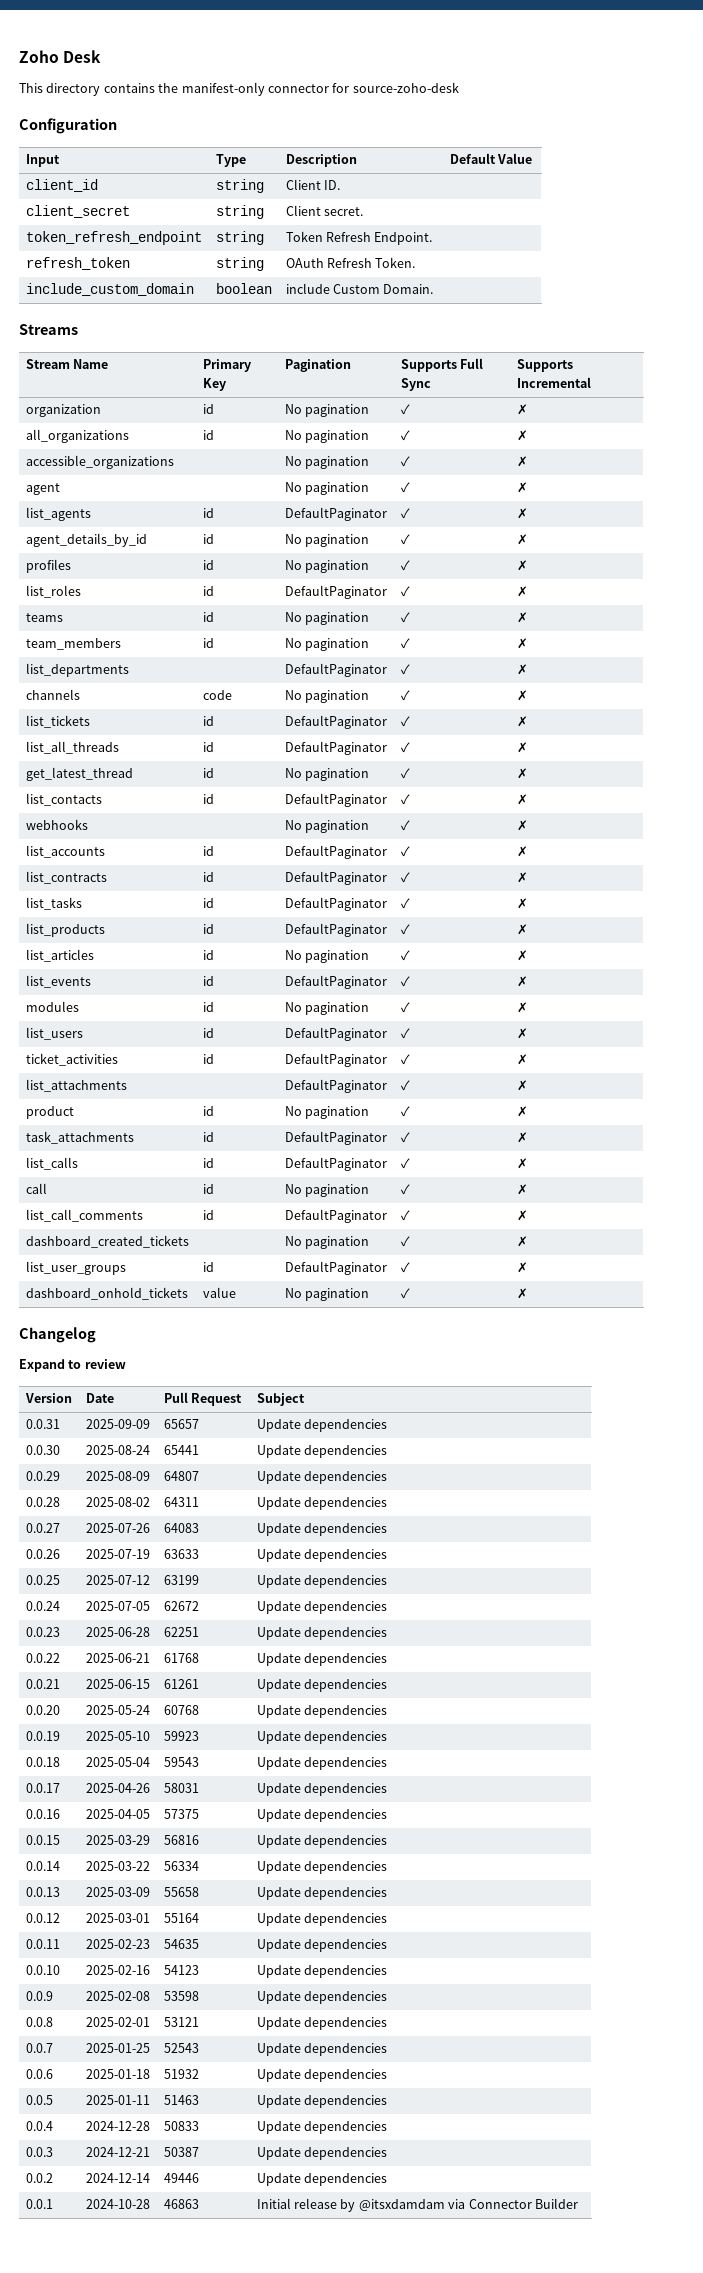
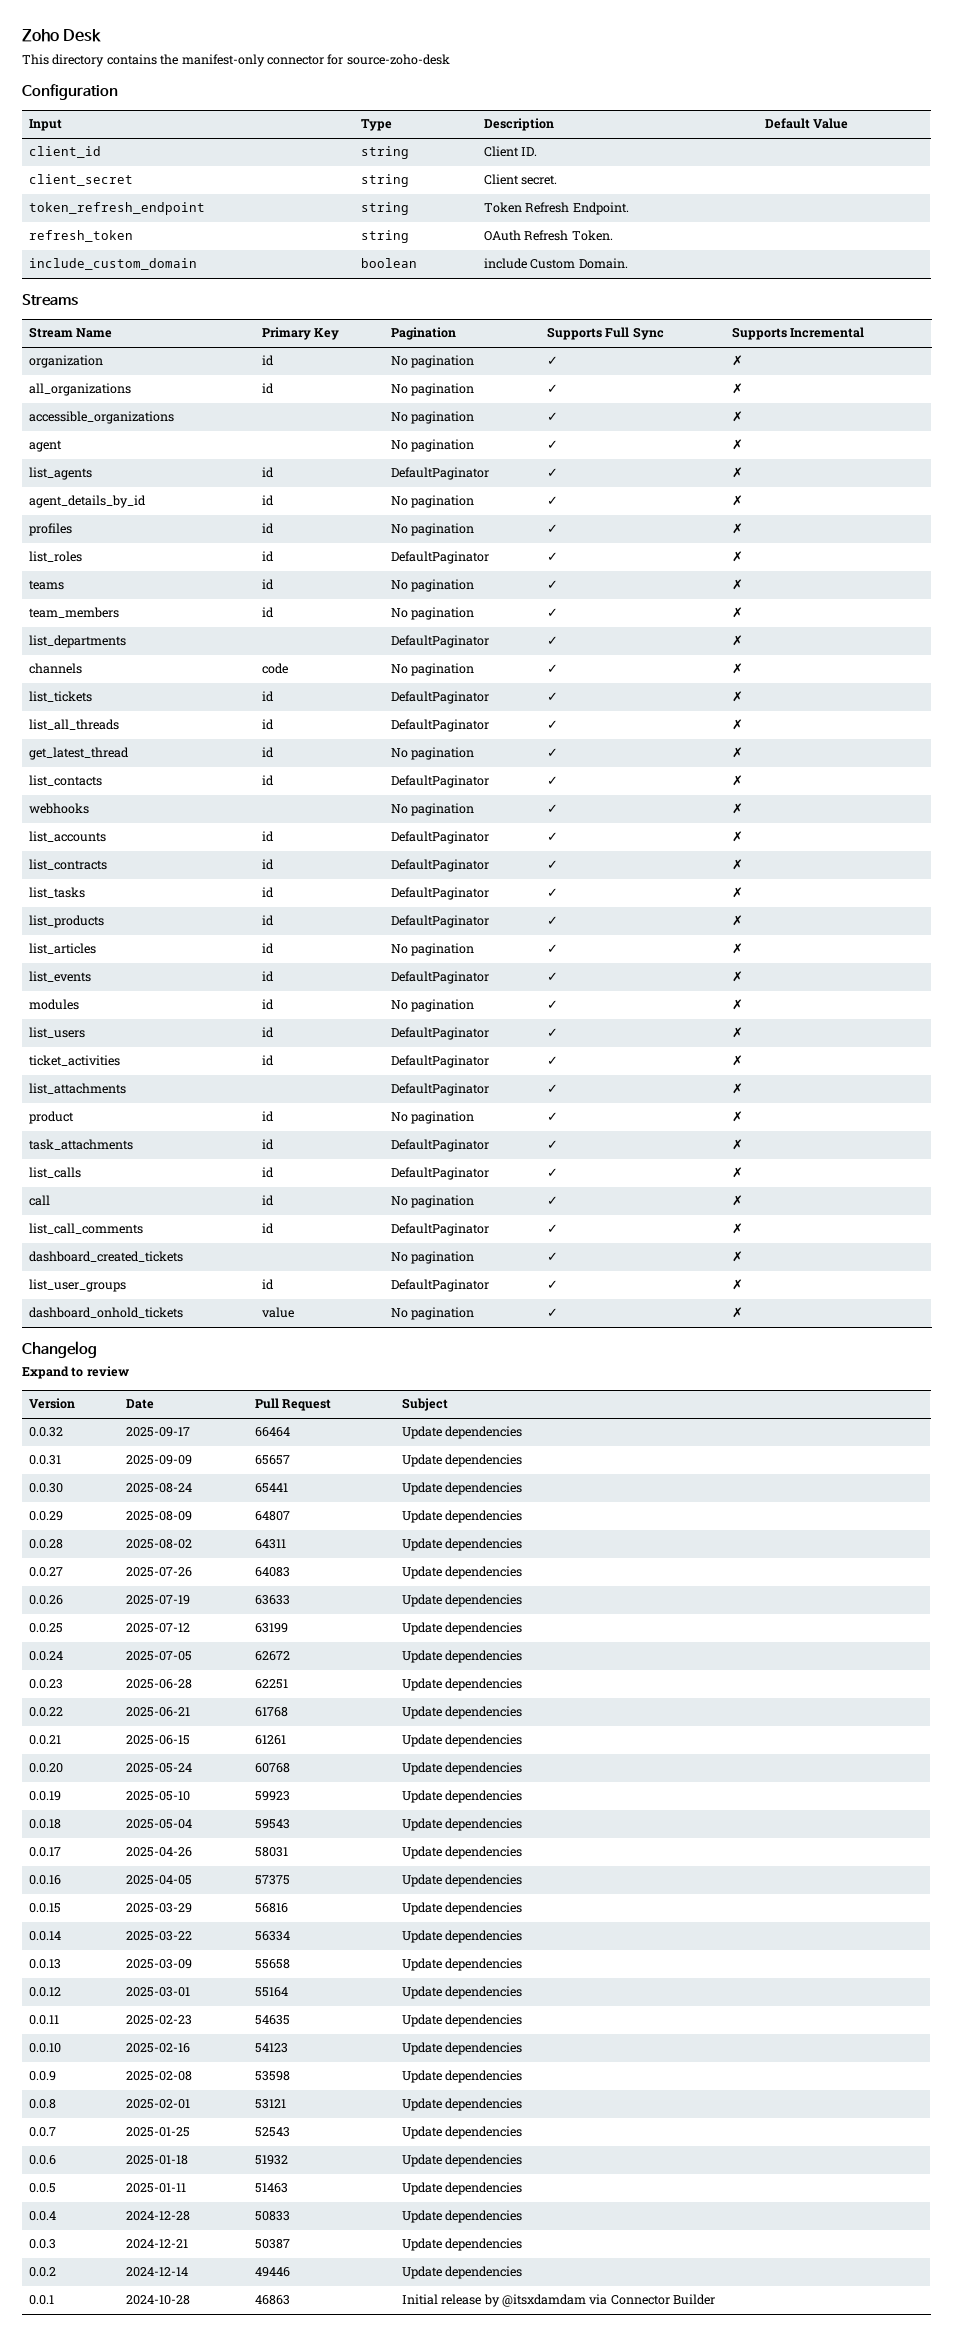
(305, 1399) none -> [28,1427,63,1437] [125,1427,190,1437] [254,1427,290,1437] [401,1426,523,1439] // 0.0.32 | 2025-09-17 | 66464 | Update dependencies

